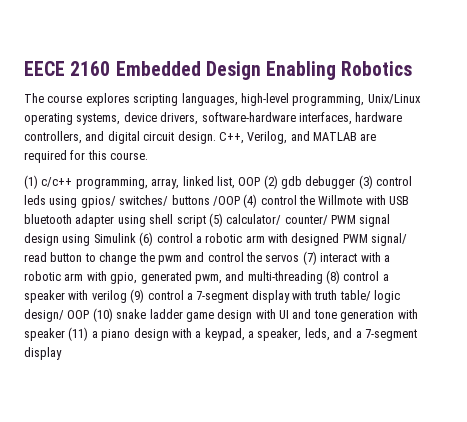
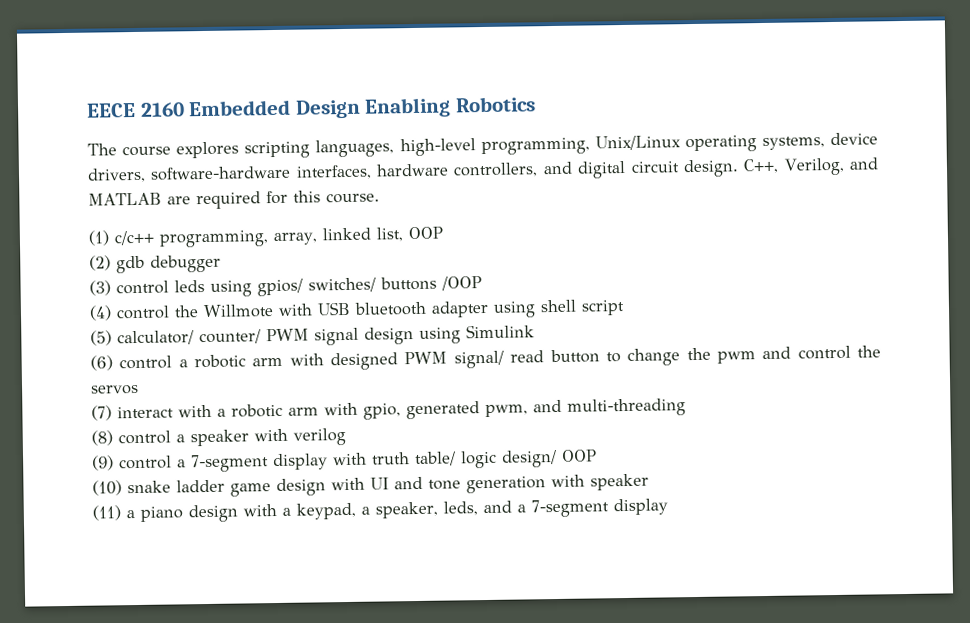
(261, 181) none -> (443, 233) //
(356, 182) none -> (221, 263) //
(240, 201) none -> (482, 283) //
(206, 221) none -> (625, 308) //
(136, 238) none -> (535, 331) //
(300, 258) none -> (139, 389) //
(323, 277) none -> (686, 407) //
(127, 296) none -> (346, 437) //
(90, 314) none -> (597, 455) //
(65, 334) none -> (649, 482) //

